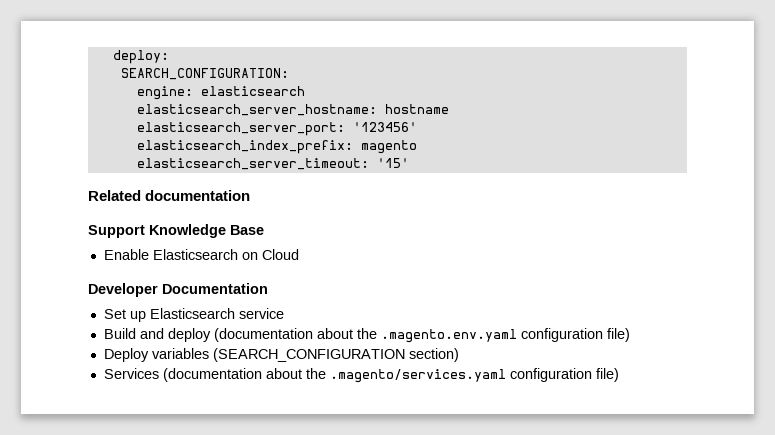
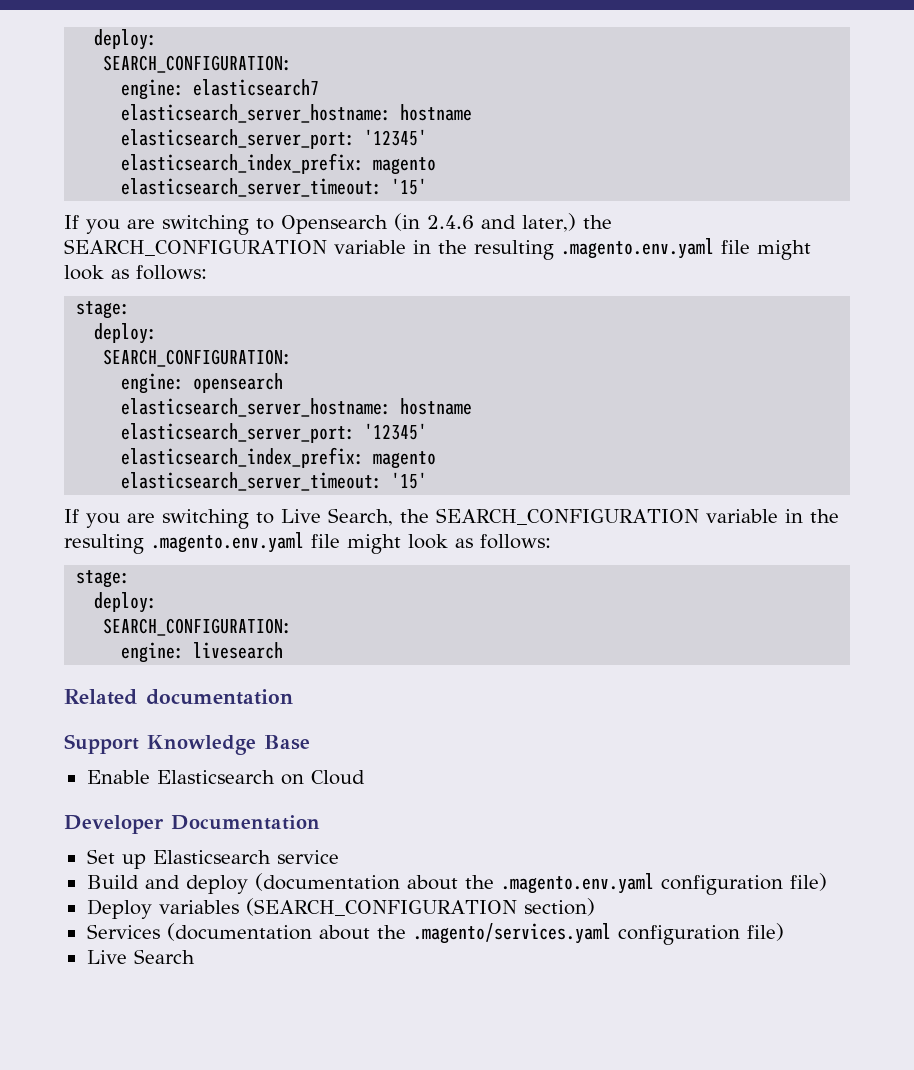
[112,50,169,64] [120,68,289,80] [136,86,305,100] [136,104,449,116] [136,122,417,136] [136,140,417,154] [136,158,409,170] deploy: // SEARCH_CONFIGURATION: // engine: elasticsearch // elasticsearch_server_hostname: hostname // elasticsearch_server_port: '123456' // elasticsearch_index_prefix: magento // elasticsearch_server_timeout: '15' -> [94,29,158,50] [103,55,293,73] [121,79,320,100] [121,104,473,123] [121,129,428,149] [121,153,437,175] [121,178,428,197] [64,213,612,235] [64,238,811,260] [64,265,207,280] [76,301,131,319] [94,323,158,344] [103,349,293,367] [121,373,284,394] [121,398,473,417] [121,423,428,443] [121,447,437,469] [121,472,428,491] [64,508,839,529] [64,532,551,554] [76,570,131,588] [94,592,158,613] [103,618,293,636] [121,642,284,663] deploy: // SEARCH_CONFIGURATION: // engine: elasticsearch7 // elasticsearch_server_hostname: hostname // elasticsearch_server_port: '12345' // elasticsearch_index_prefix: magento // elasticsearch_server_timeout: '15' // If you are switching to Opensearch (in 2.4.6 and later,) the SEARCH_CONFIGURATION variable in the resulting .magento.env.yaml file might look as follows: // stage: // deploy: // SEARCH_CONFIGURATION: // engine: opensearch // elasticsearch_server_hostname: hostname // elasticsearch_server_port: '12345' // elasticsearch_index_prefix: magento // elasticsearch_server_timeout: '15' // If you are switching to Live Search, the SEARCH_CONFIGURATION variable in the resulting .magento.env.yaml file might look as follows: // stage: // deploy: // SEARCH_CONFIGURATION: // engine: livesearch
(619, 375) none -> [86,949,195,964] // Live Search

